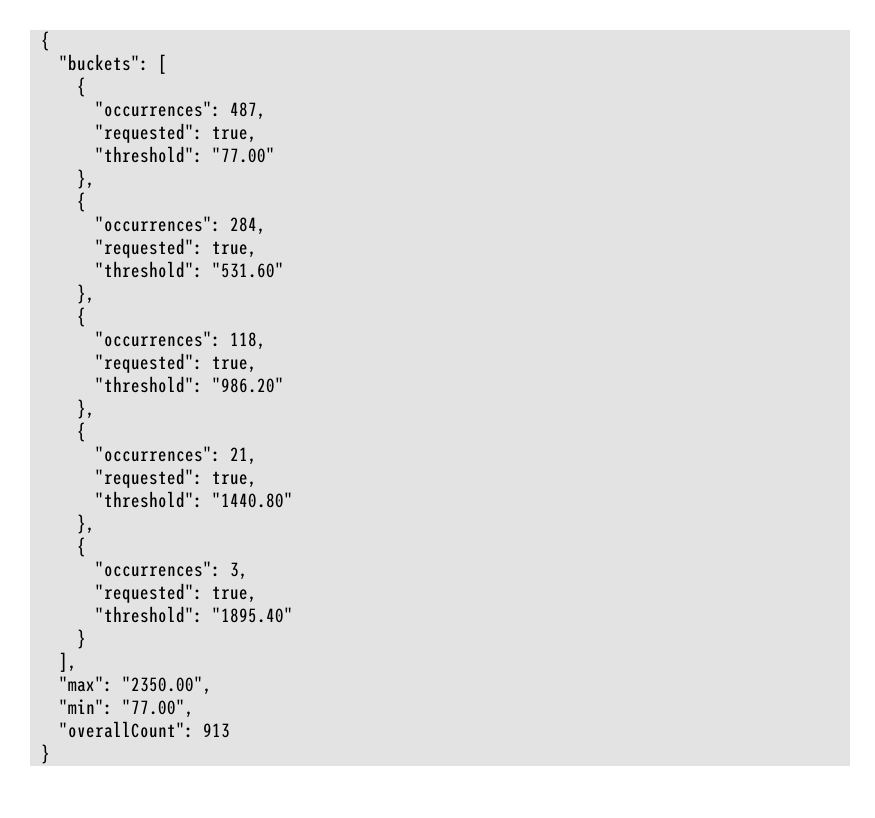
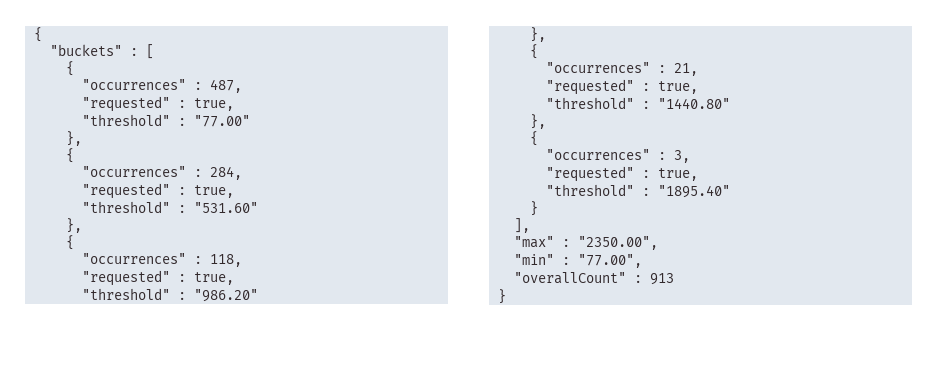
[40,31,50,51] [58,54,149,71] { // "buckets": -> [33,27,42,42] [49,44,138,56] { // "buckets" :
[94,101,221,117] "occurrences": -> [81,79,202,90] "occurrences" :
[94,123,257,143] [94,146,203,163] "requested": true, // "threshold": -> [81,96,234,112] [81,114,186,126] "requested" : true, // "threshold" :
[94,216,221,232] "occurrences": -> [81,166,202,177] "occurrences" :
[94,238,257,258] [94,261,203,278] "requested": true, // "threshold": -> [81,183,234,199] [81,201,186,213] "requested" : true, // "threshold" :
[94,331,221,347] "occurrences": -> [81,253,202,264] "occurrences" :
[94,353,257,373] [94,376,203,393] "requested": true, // "threshold": -> [81,270,234,286] [81,288,186,300] "requested" : true, // "threshold" :
[94,446,221,462] "occurrences": -> [545,62,666,73] "occurrences" :
[94,468,257,488] [94,491,203,508] "requested": true, // "threshold": -> [545,79,698,95] [545,97,650,109] "requested" : true, // "threshold" :
[94,561,221,577] "occurrences": -> [545,149,666,160] "occurrences" :
[94,583,257,603] [94,606,203,623] "requested": true, // "threshold": -> [545,166,698,182] [545,184,650,196] "requested" : true, // "threshold" :
[58,676,113,692] "max": -> [513,236,570,248] "max" :
[58,699,113,715] "min": -> [513,254,570,265] "min" :
[58,721,194,738] "overallCount": -> [513,272,642,284] "overallCount" :

